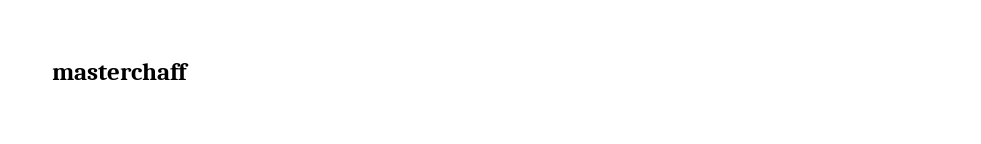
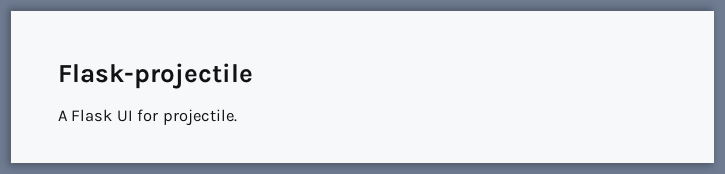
[52,63,189,80] masterchaff -> [58,63,253,89] [58,109,237,126] Flask-projectile // A Flask UI for projectile.

